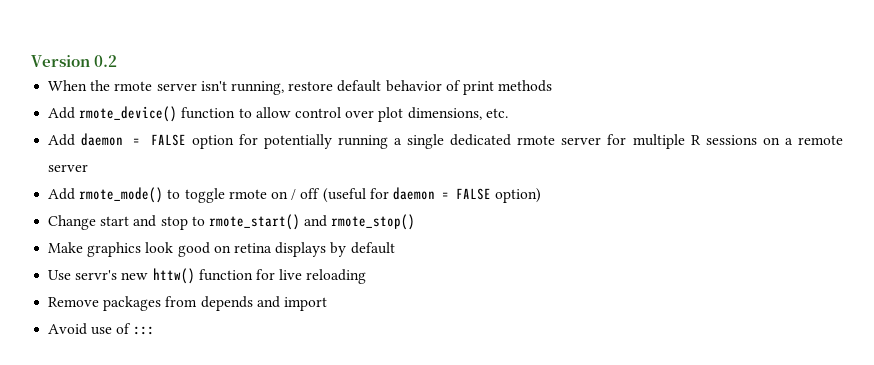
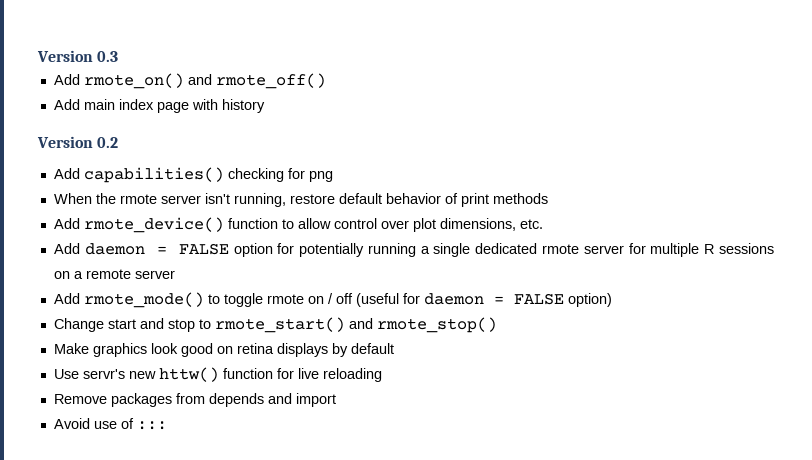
[31,55,118,67] Version 0.2 -> [37,50,119,62] [53,73,326,89] [53,99,265,113] [37,136,119,148] [53,167,333,183] Version 0.3 // Add rmote_on() and rmote_off() // Add main index page with history // Version 0.2 // Add capabilities() checking for png

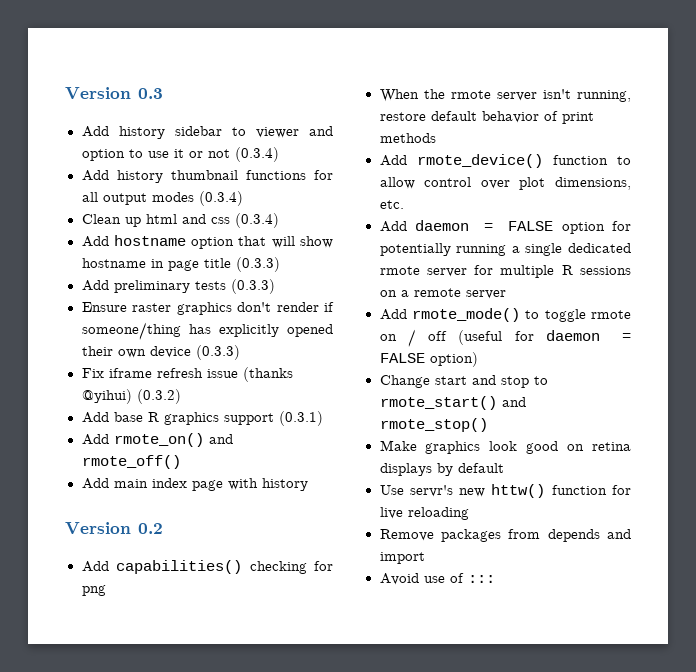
(119, 56) none -> [81,126,333,139] [81,147,279,162] [81,170,333,183] [81,191,243,206] [81,213,279,228] [81,235,333,249] [81,257,280,272] [81,279,275,294] [81,302,334,315] [81,322,333,340] [81,345,240,360] [81,367,293,382] [81,389,181,404] [81,411,323,426] // Add history sidebar to viewer and option to use it or not (0.3.4) // Add history thumbnail functions for all output modes (0.3.4) // Clean up html and css (0.3.4) // Add hostname option that will show hostname in page title (0.3.3) // Add preliminary tests (0.3.3) // Ensure raster graphics don't render if someone/thing has explicitly opened their own device (0.3.3) // Fix iframe refresh issue (thanks @yihui) (0.3.2) // Add base R graphics support (0.3.1)

